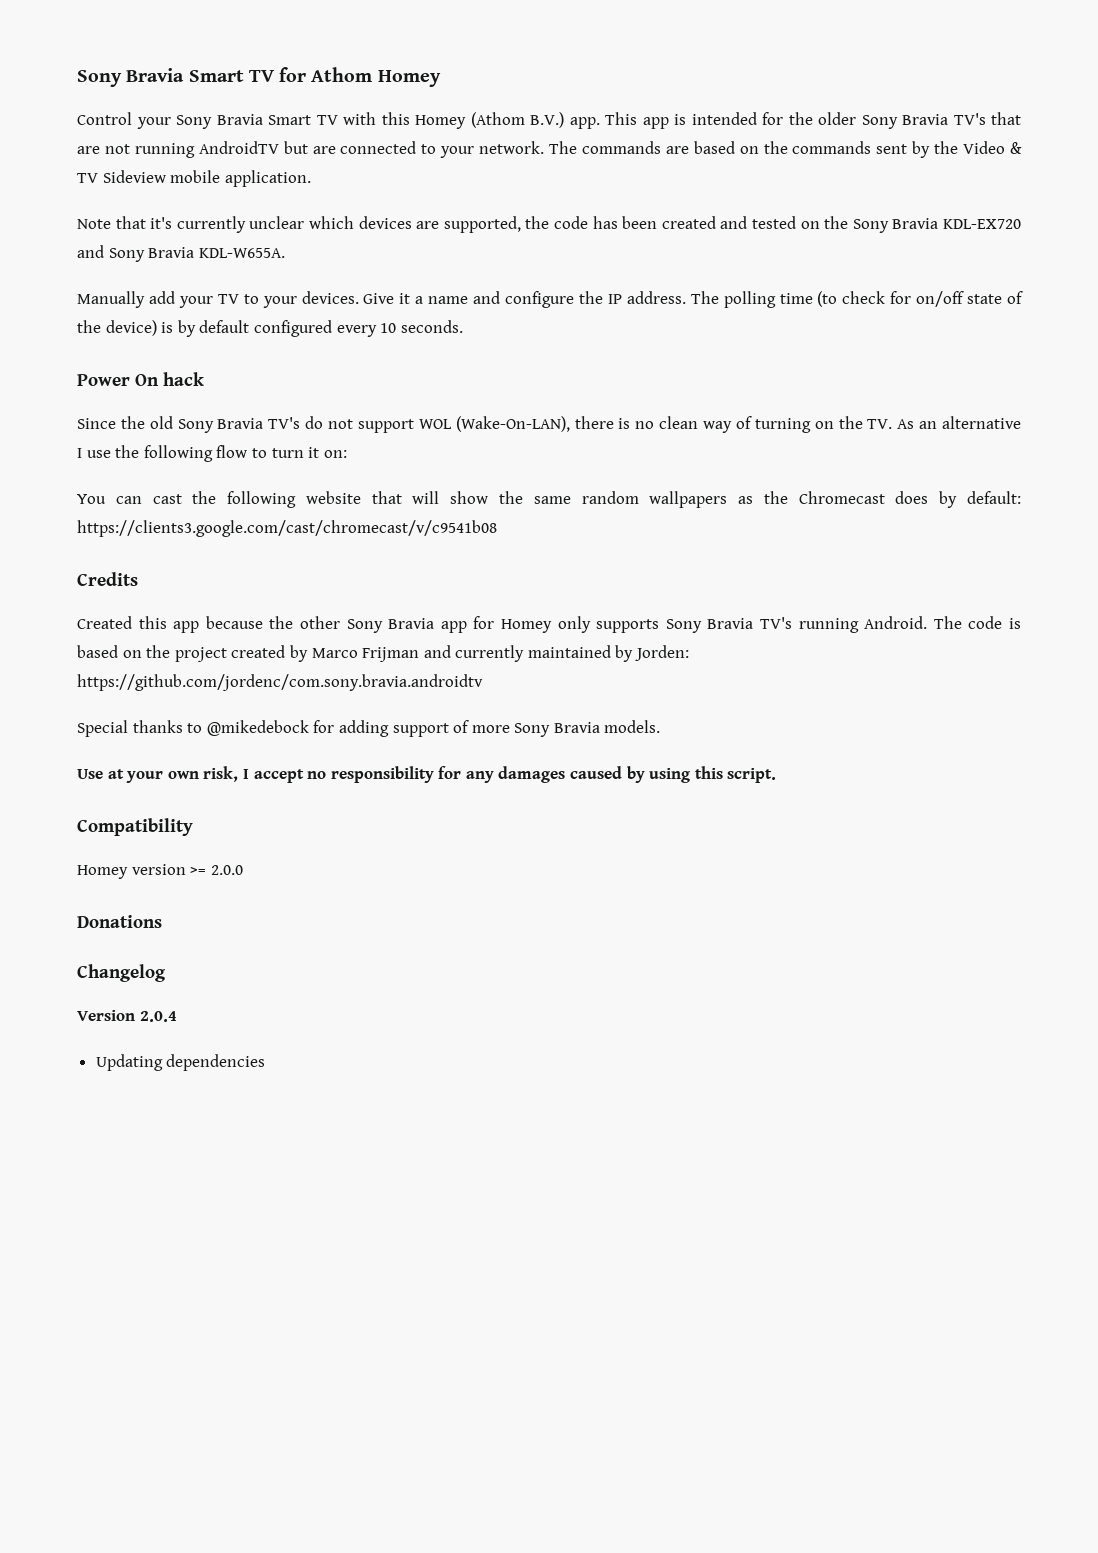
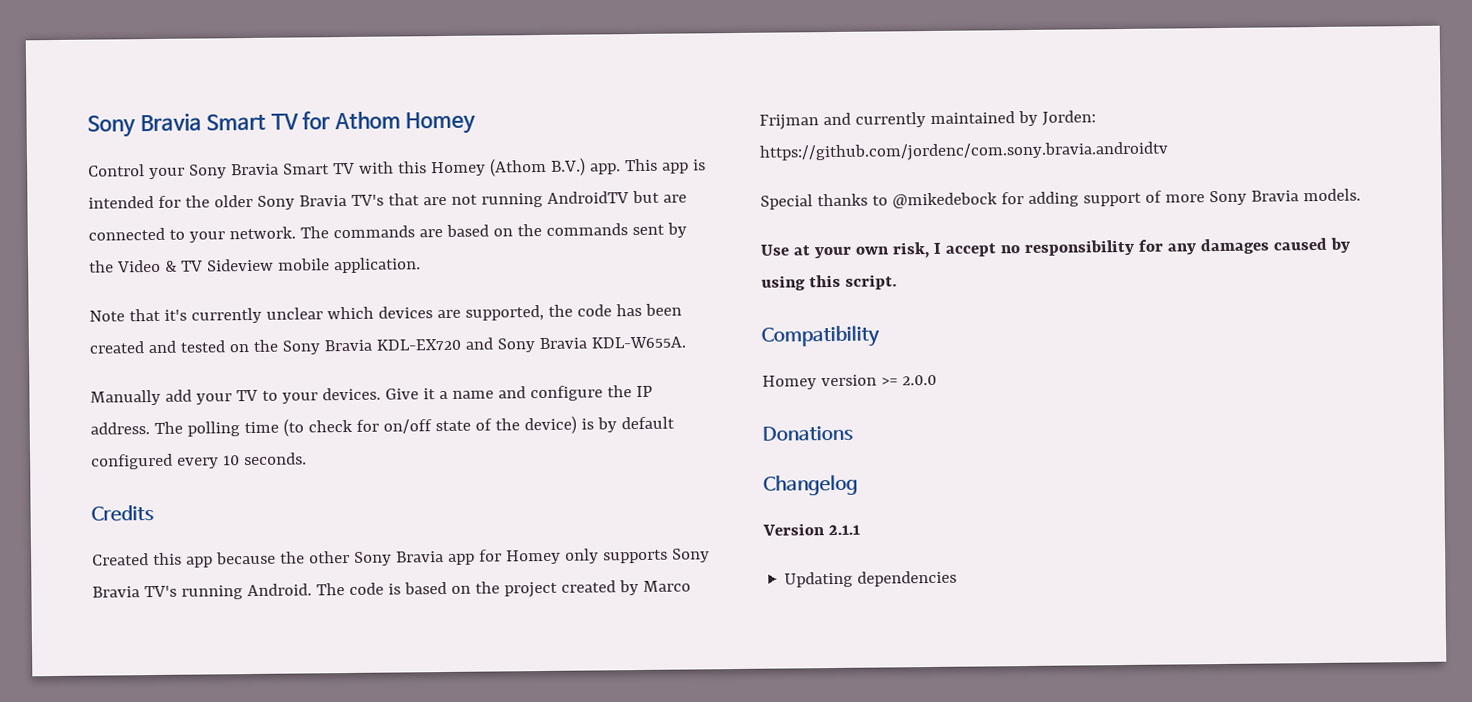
[77,372,204,386] [77,416,1021,433] [77,445,347,462] [77,491,1022,508] [77,520,497,537] // Power On hack // Since the old Sony Bravia TV's do not support WOL (Wake-On-LAN), there is no clean way of turning on the TV. As an alternative I use the following flow to turn it on: // You can cast the following website that will show the same random wallpapers as the Chromecast does by default: https://clients3.google.com/cast/chromecast/v/c9541b08 -> (307, 459) none
[139,1011,177,1022] 2.0.4 -> [827,524,860,536] 2.1.1

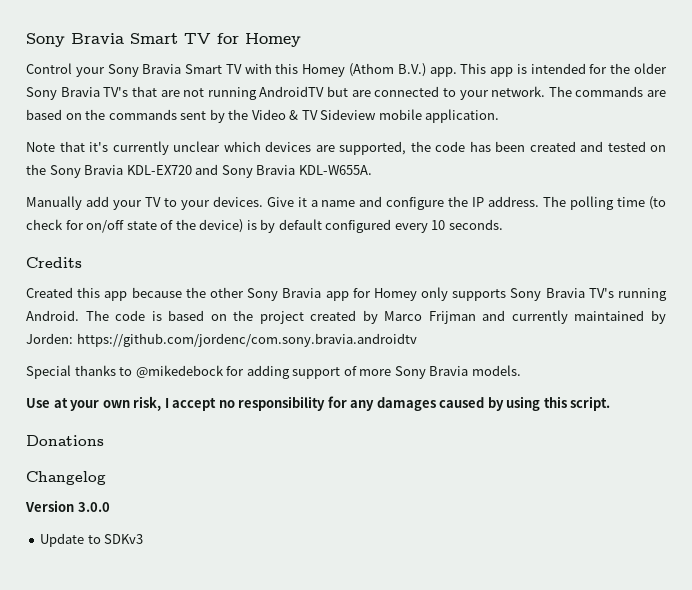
[333,111,401,130] Athom -> (239, 38) none
[761,325,880,348] [762,374,937,390] // Compatibility // Homey version >= 2.0.0 -> (611, 403) none
[827,524,860,536] [784,570,958,588] 2.1.1 // Updating dependencies -> [77,502,110,512] [40,533,144,547] 3.0.0 // Update to SDKv3

